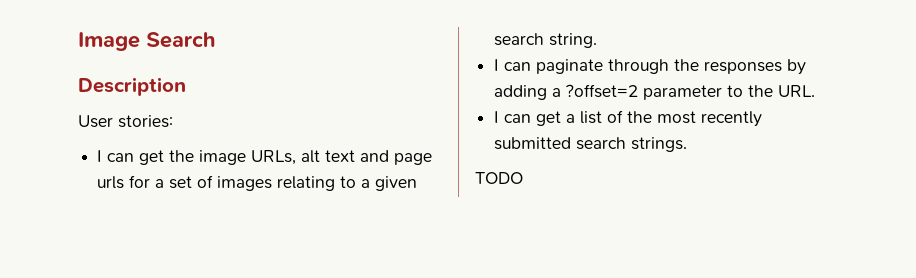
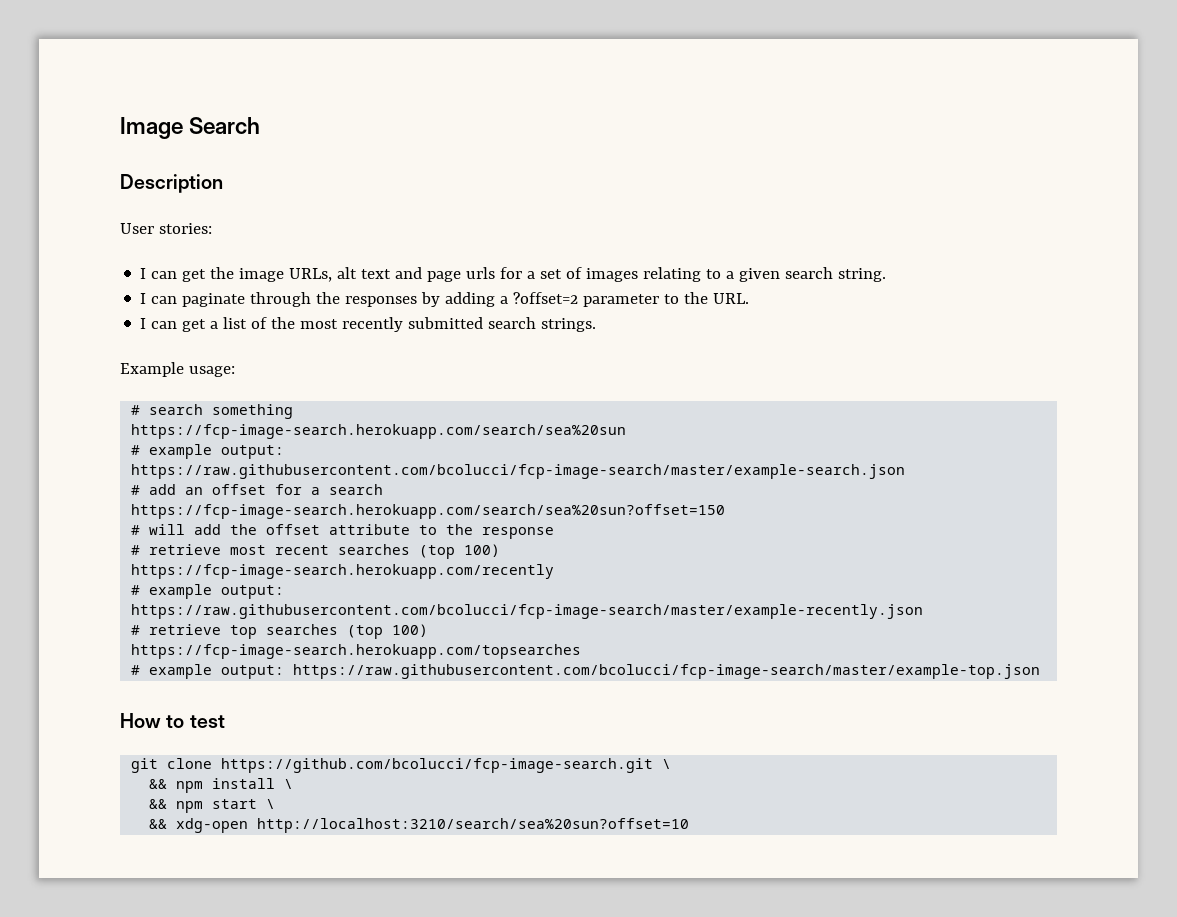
[475,172,523,184] TODO -> [120,362,235,377] [131,404,294,419] [131,424,627,439] [131,444,285,459] [131,464,906,479] [131,484,384,495] [131,504,726,519] [131,524,555,539] [131,544,501,559] [131,564,555,579] [131,584,285,599] [131,604,924,619] [131,624,429,639] [131,644,582,659] [131,664,1041,679] [120,713,225,728] [131,758,672,773] [149,778,294,793] [149,799,276,813] [149,818,690,833] Example usage: // # search something // https://fcp-image-search.herokuapp.com/search/sea%20sun // # example output: https://raw.githubusercontent.com/bcolucci/fcp-image-search/master/example-search.json // # add an offset for a search // https://fcp-image-search.herokuapp.com/search/sea%20sun?offset=150 // # will add the offset attribute to the response // # retrieve most recent searches (top 100) // https://fcp-image-search.herokuapp.com/recently // # example output: https://raw.githubusercontent.com/bcolucci/fcp-image-search/master/example-recently.json // # retrieve top searches (top 100) // https://fcp-image-search.herokuapp.com/topsearches // # example output: https://raw.githubusercontent.com/bcolucci/fcp-image-search/master/example-top.json // How to test // git clone https://github.com/bcolucci/fcp-image-search.git \ // && npm install \ // && npm start \ // && xdg-open http://localhost:3210/search/sea%20sun?offset=10

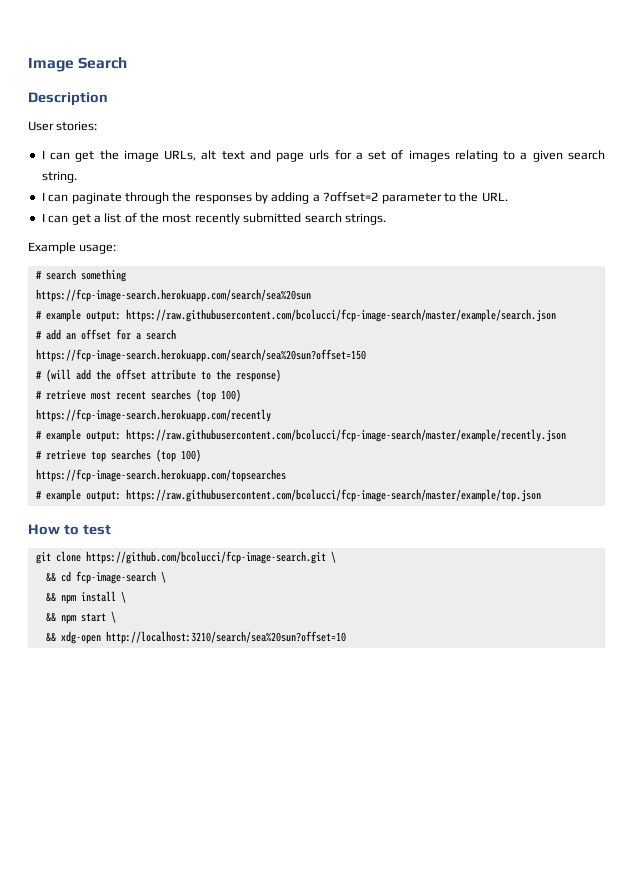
[131,464,906,479] https://raw.githubusercontent.com/bcolucci/fcp-image-search/master/example-search.json -> [125,309,556,322] https://raw.githubusercontent.com/bcolucci/fcp-image-search/master/example/search.json
[149,524,186,535] will -> [45,369,71,382] (will
[482,527,555,539] response -> [235,369,281,382] response)
[131,604,924,619] https://raw.githubusercontent.com/bcolucci/fcp-image-search/master/example-recently.json -> [125,429,566,442] https://raw.githubusercontent.com/bcolucci/fcp-image-search/master/example/recently.json
[293,664,1041,679] https://raw.githubusercontent.com/bcolucci/fcp-image-search/master/example-top.json -> [125,489,541,502] https://raw.githubusercontent.com/bcolucci/fcp-image-search/master/example/top.json
(672, 764) none -> [45,571,166,584] // && cd fcp-image-search \

